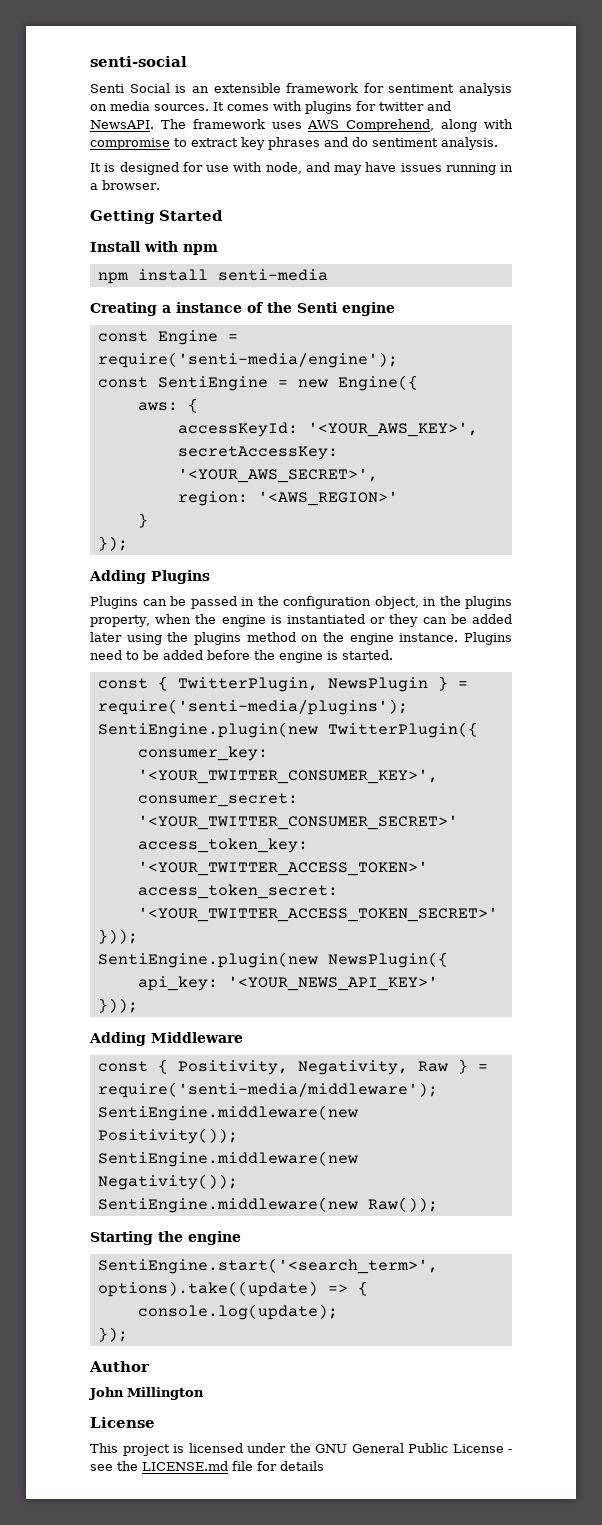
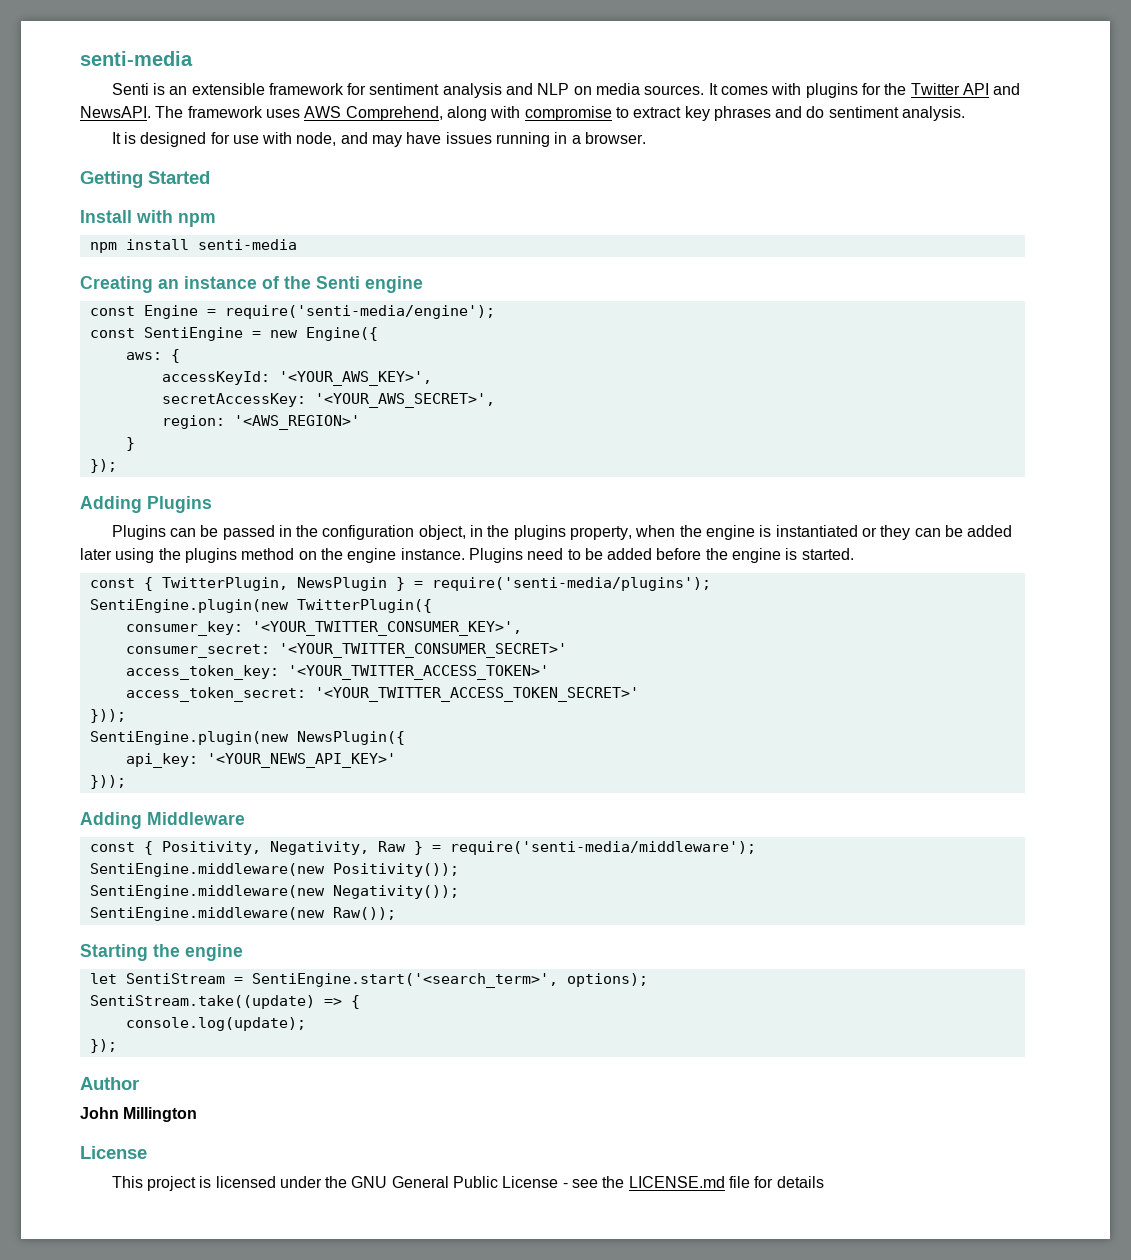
[90,56,187,67] [90,83,170,93] senti-social // Senti Social -> [80,51,193,66] [111,83,149,95] senti-media // Senti
(512, 89) none -> [506,83,570,95] and NLP
[379,102,424,111] twitter -> [884,83,989,95] the Twitter API
[162,305,171,313] a -> [158,279,179,289] an
[97,1258,438,1274] [97,1281,318,1297] SentiEngine.start('<search_term>', options).take((update) -> [89,973,648,988] [89,995,315,1009] let SentiStream = SentiEngine.start('<search_term>', options); // SentiStream.take((update)

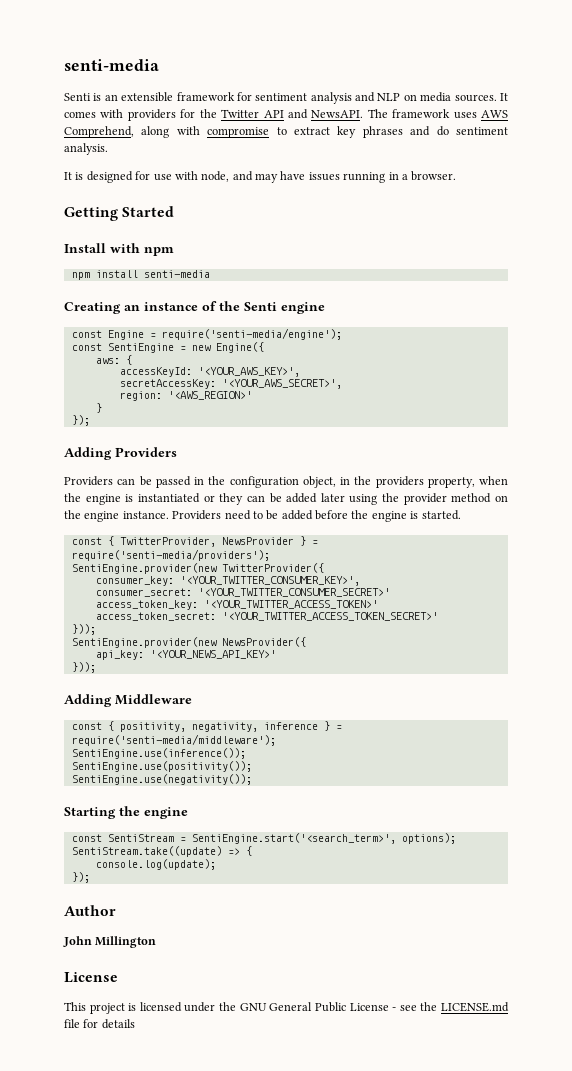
[805,83,858,98] plugins -> [127,109,176,121] providers
[147,496,212,513] [111,525,166,540] Plugins // Plugins -> [115,447,177,457] [64,476,113,486] Providers // Providers
[513,525,566,540] plugins -> [375,476,424,488] providers
[184,548,237,563] plugins -> [403,493,447,505] provider
[468,548,523,563] Plugins -> [172,510,222,520] Providers
[161,577,711,591] [89,599,432,613] TwitterPlugin, NewsPlugin } = require('senti-media/plugins'); // SentiEngine.plugin(new TwitterPlugin({ -> [119,536,318,547] [71,549,270,561] [71,563,324,574] TwitterProvider, NewsProvider } = require('senti-media/providers'); // SentiEngine.provider(new TwitterProvider({
[89,731,405,745] SentiEngine.plugin(new NewsPlugin({ -> [71,637,306,648] SentiEngine.provider(new NewsProvider({
[161,841,406,855] Positivity, Negativity, Raw -> [119,722,318,732] positivity, negativity, inference
[89,863,459,877] [89,885,459,899] [89,907,396,921] SentiEngine.middleware(new Positivity()); // SentiEngine.middleware(new Negativity()); // SentiEngine.middleware(new Raw()); -> [71,748,246,759] [71,761,252,772] [71,774,252,785] SentiEngine.use(inference()); // SentiEngine.use(positivity()); // SentiEngine.use(negativity());
[89,973,117,984] let -> [71,834,102,842] const

